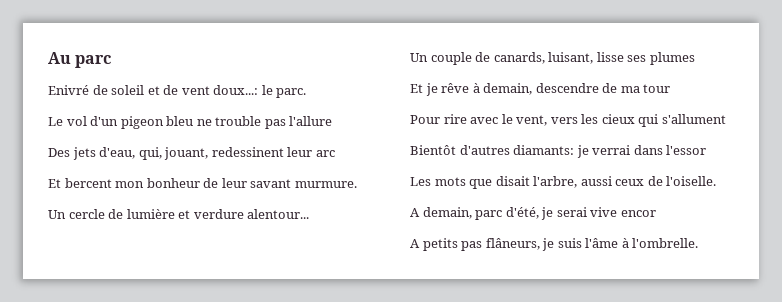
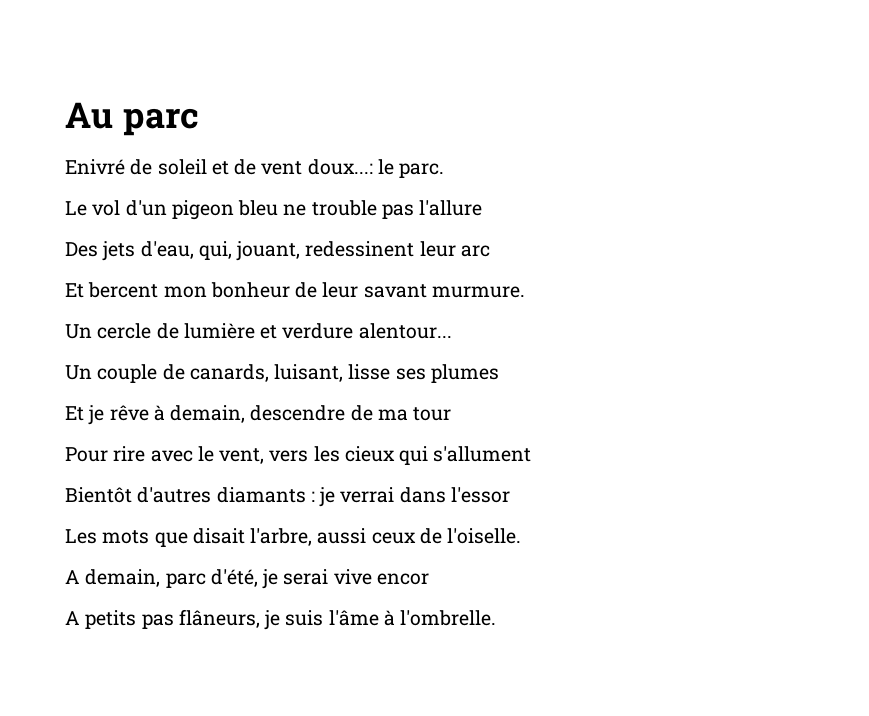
[513,145,575,155] diamants: -> [216,487,315,503] diamants :

